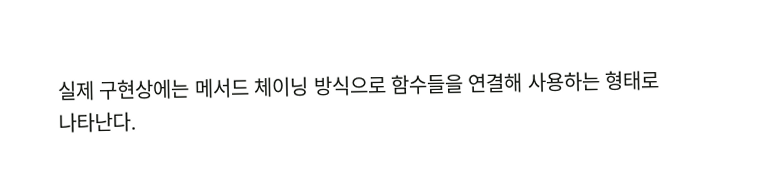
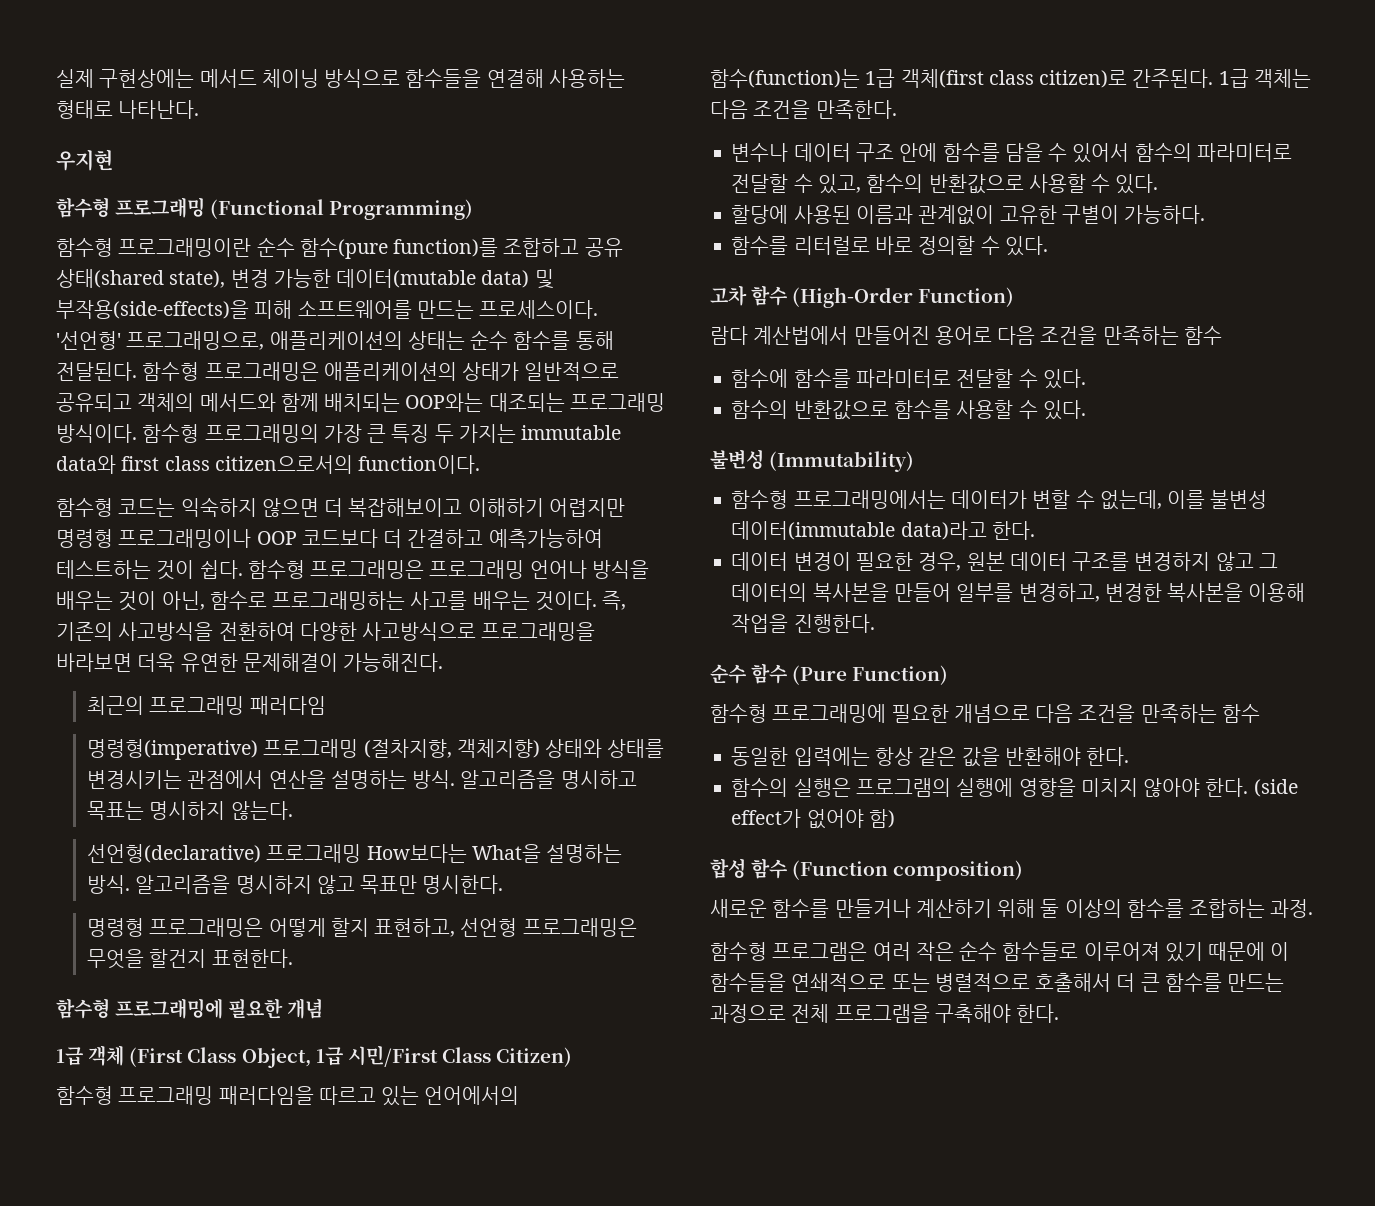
(137, 122) none -> [56,149,113,171] [56,197,474,220] [56,237,623,259] [56,269,554,289] [56,300,599,319] [56,330,614,350] [56,362,620,381] [56,393,665,412] [56,424,622,443] [56,455,481,474] [56,497,625,517] [56,529,603,548] [56,560,649,580] [56,591,627,611] [56,622,596,641] [56,653,444,672] [86,696,326,715] [86,739,665,760] [86,770,637,789] [86,801,293,820] [86,844,623,863] [86,875,504,894] [86,918,637,937] [86,949,293,969] [56,998,324,1019] [56,1045,573,1068] [56,1086,520,1106] [710,69,1311,88] [710,100,897,119] [731,143,1292,163] [731,174,1159,194] [731,205,1206,225] [731,236,1048,256] [710,285,1015,308] [710,326,1222,345] [731,369,1086,389] [731,400,1086,420] [710,449,915,472] [731,490,1268,510] [731,521,1035,540] [731,552,1278,571] [731,583,1306,602] [731,614,875,633] [710,663,949,685] [710,704,1260,723] [731,747,1130,767] [731,778,1298,797] [731,809,895,829] [710,858,1024,881] [710,899,1314,918] [710,941,1290,962] [710,973,1285,992] [710,1004,1060,1023] // 우지현 // 함수형 프로그래밍 (Functional Programming) // 함수형 프로그래밍이란 순수 함수(pure function)를 조합하고 공유 상태(shared state), 변경 가능한 데이터(mutable data) 및 부작용(side-effects)을 피해 소프트웨어를 만드는 프로세스이다. '선언형' 프로그래밍으로, 애플리케이션의 상태는 순수 함수를 통해 전달된다. 함수형 프로그래밍은 애플리케이션의 상태가 일반적으로 공유되고 객체의 메서드와 함께 배치되는 OOP와는 대조되는 프로그래밍 방식이다. 함수형 프로그래밍의 가장 큰 특징 두 가지는 immutable data와 first class citizen으로서의 function이다. // 함수형 코드는 익숙하지 않으면 더 복잡해보이고 이해하기 어렵지만 명령형 프로그래밍이나 OOP 코드보다 더 간결하고 예측가능하여 테스트하는 것이 쉽다. 함수형 프로그래밍은 프로그래밍 언어나 방식을 배우는 것이 아닌, 함수로 프로그래밍하는 사고를 배우는 것이다. 즉, 기존의 사고방식을 전환하여 다양한 사고방식으로 프로그래밍을 바라보면 더욱 유연한 문제해결이 가능해진다. // 최근의 프로그래밍 패러다임 // 명령형(imperative) 프로그래밍 (절차지향, 객체지향) 상태와 상태를 변경시키는 관점에서 연산을 설명하는 방식. 알고리즘을 명시하고 목표는 명시하지 않는다. // 선언형(declarative) 프로그래밍 How보다는 What을 설명하는 방식. 알고리즘을 명시하지 않고 목표만 명시한다. // 명령형 프로그래밍은 어떻게 할지 표현하고, 선언형 프로그래밍은 무엇을 할건지 표현한다. // 함수형 프로그래밍에 필요한 개념 // 1급 객체 (First Class Object, 1급 시민/First Class Citizen) // 함수형 프로그래밍 패러다임을 따르고 있는 언어에서의 함수(function)는 1급 객체(first class citizen)로 간주된다. 1급 객체는 다음 조건을 만족한다. // 변수나 데이터 구조 안에 함수를 담을 수 있어서 함수의 파라미터로 전달할 수 있고, 함수의 반환값으로 사용할 수 있다. // 할당에 사용된 이름과 관계없이 고유한 구별이 가능하다. // 함수를 리터럴로 바로 정의할 수 있다. // 고차 함수 (High-Order Function) // 람다 계산법에서 만들어진 용어로 다음 조건을 만족하는 함수 // 함수에 함수를 파라미터로 전달할 수 있다. // 함수의 반환값으로 함수를 사용할 수 있다. // 불변성 (Immutability) // 함수형 프로그래밍에서는 데이터가 변할 수 없는데, 이를 불변성 데이터(immutable data)라고 한다. // 데이터 변경이 필요한 경우, 원본 데이터 구조를 변경하지 않고 그 데이터의 복사본을 만들어 일부를 변경하고, 변경한 복사본을 이용해 작업을 진행한다. // 순수 함수 (Pure Function) // 함수형 프로그래밍에 필요한 개념으로 다음 조건을 만족하는 함수 // 동일한 입력에는 항상 같은 값을 반환해야 한다. // 함수의 실행은 프로그램의 실행에 영향을 미치지 않아야 한다. (side effect가 없어야 함) // 합성 함수 (Function composition) // 새로운 함수를 만들거나 계산하기 위해 둘 이상의 함수를 조합하는 과정. // 함수형 프로그램은 여러 작은 순수 함수들로 이루어져 있기 때문에 이 함수들을 연쇄적으로 또는 병렬적으로 호출해서 더 큰 함수를 만드는 과정으로 전체 프로그램을 구축해야 한다.

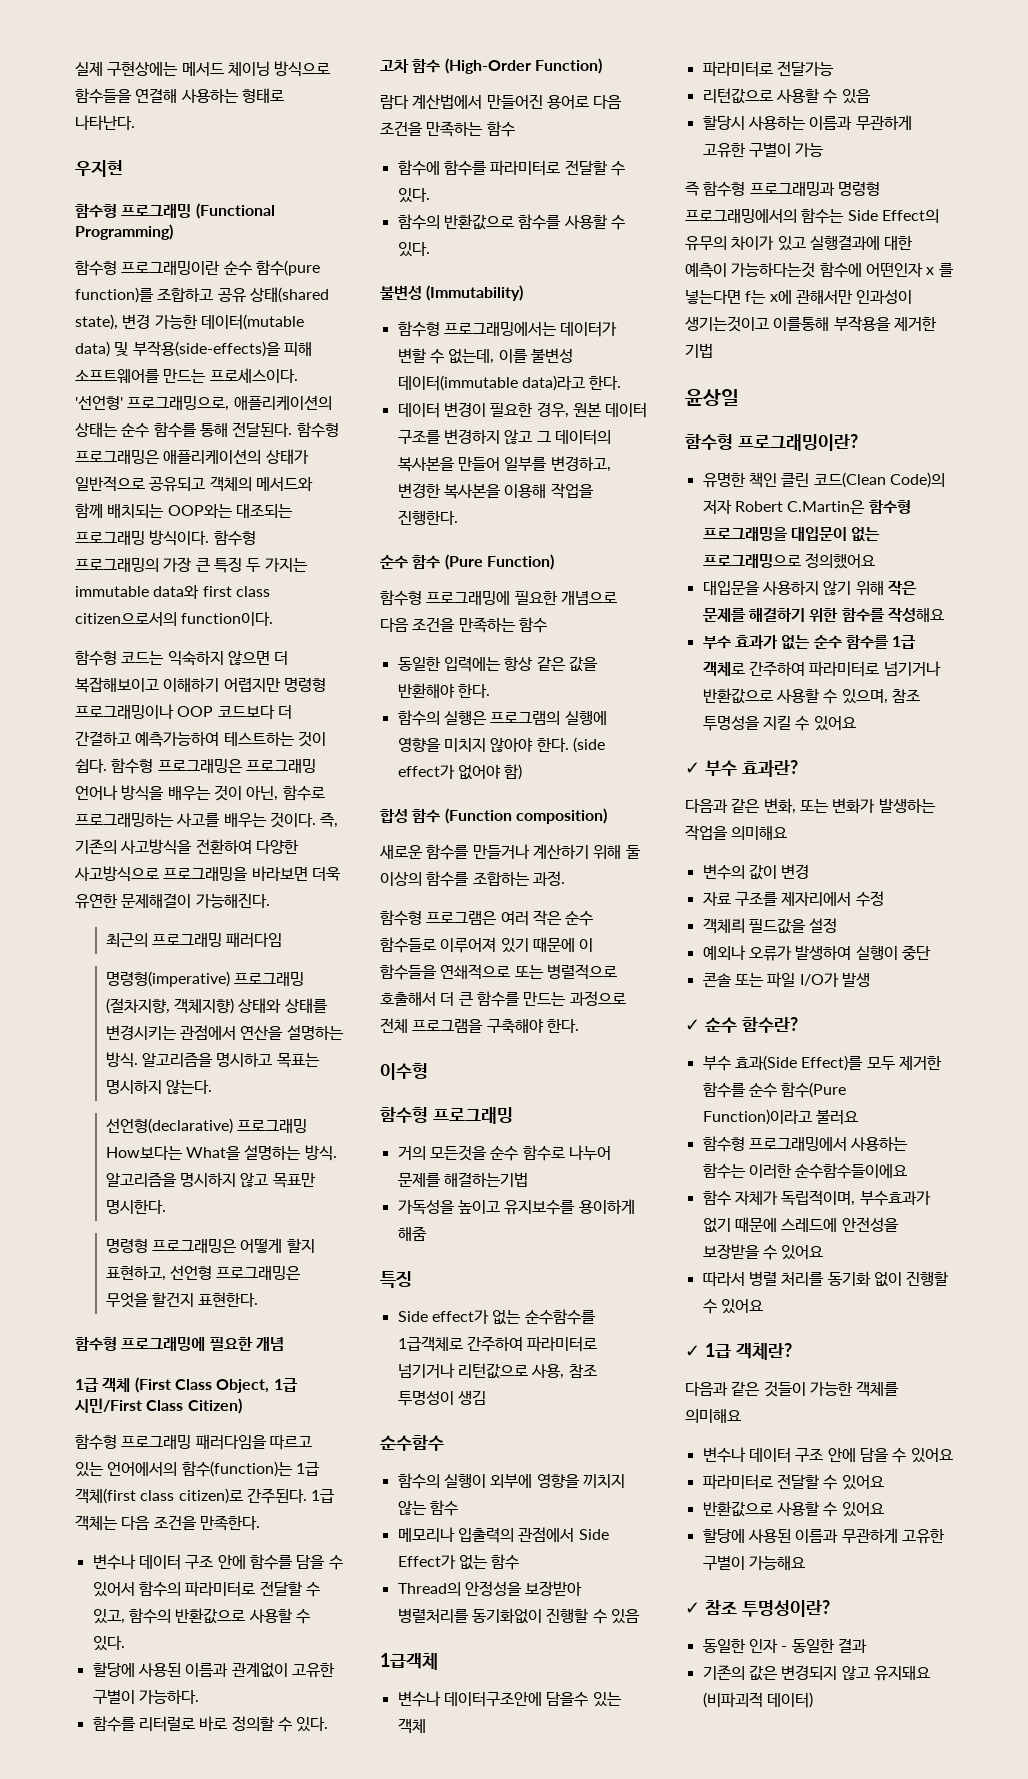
(1060, 1013) none -> [380,1063,428,1080] [380,1107,513,1124] [397,1145,611,1161] [397,1172,528,1187] [397,1199,635,1215] [397,1226,427,1241] [380,1271,412,1288] [397,1309,596,1325] [397,1336,598,1352] [397,1363,597,1379] [397,1390,486,1406] [380,1435,444,1451] [397,1473,625,1489] [397,1500,458,1516] [397,1527,609,1543] [397,1554,520,1570] [397,1581,583,1596] [397,1608,640,1624] [380,1653,438,1670] [397,1691,622,1707] [397,1718,426,1734] [702,61,834,77] [702,88,871,104] [702,115,912,130] [702,142,825,158] [685,181,880,197] [685,208,939,224] [685,235,914,251] [685,262,954,278] [685,289,913,304] [685,316,937,332] [685,343,713,358] [685,389,739,406] [685,434,858,451] [702,472,945,488] [702,500,911,514] [702,526,881,542] [702,553,875,569] [702,580,917,595] [702,607,944,622] [702,635,917,650] [702,661,941,677] [702,688,920,704] [702,715,856,731] [685,760,798,777] [685,798,936,814] [685,825,788,841] [702,864,810,880] [702,891,884,907] [702,918,838,934] [702,945,931,961] [702,972,870,988] [685,1017,798,1033] [702,1055,942,1071] [702,1082,847,1098] [702,1109,858,1125] [702,1136,909,1152] [702,1163,908,1179] [702,1190,931,1206] [702,1217,899,1233] [702,1244,824,1260] [702,1271,950,1287] [702,1299,763,1314] [685,1343,792,1360] [685,1381,900,1397] [685,1409,741,1423] [702,1447,953,1463] [702,1474,884,1490] [702,1501,884,1517] [702,1528,945,1544] [702,1555,805,1570] [685,1600,830,1617] [702,1638,867,1653] [702,1665,930,1681] [702,1692,813,1708] // 이수형 // 함수형 프로그래밍 // 거의 모든것을 순수 함수로 나누어 문제를 해결하는기법 // 가독성을 높이고 유지보수를 용이하게 해줌 // 특징 // Side effect가 없는 순수함수를 1급객체로 간주하여 파라미터로 넘기거나 리턴값으로 사용, 참조 투명성이 생김 // 순수함수 // 함수의 실행이 외부에 영향을 끼치지 않는 함수 // 메모리나 입출력의 관점에서 Side Effect가 없는 함수 // Thread의 안정성을 보장받아 병렬처리를 동기화없이 진행할 수 있음 // 1급객체 // 변수나 데이터구조안에 담을수 있는 객체 // 파라미터로 전달가능 // 리턴값으로 사용할 수 있음 // 할당시 사용하는 이름과 무관하게 고유한 구별이 가능 // 즉 함수형 프로그래밍과 명령형 프로그래밍에서의 함수는 Side Effect의 유무의 차이가 있고 실행결과에 대한 예측이 가능하다는것 함수에 어떤인자 x 를 넣는다면 f는 x에 관해서만 인과성이 생기는것이고 이를통해 부작용을 제거한 기법 // 윤상일 // 함수형 프로그래밍이란? // 유명한 책인 클린 코드(Clean Code)의 저자 Robert C.Martin은 함수형 프로그래밍을 대입문이 없는 프로그래밍으로 정의했어요 // 대입문을 사용하지 않기 위해 작은 문제를 해결하기 위한 함수를 작성해요 // 부수 효과가 없는 순수 함수를 1급 객체로 간주하여 파라미터로 넘기거나 반환값으로 사용할 수 있으며, 참조 투명성을 지킬 수 있어요 // ✓ 부수 효과란? // 다음과 같은 변화, 또는 변화가 발생하는 작업을 의미해요 // 변수의 값이 변경 // 자료 구조를 제자리에서 수정 // 객체릐 필드값을 설정 // 예외나 오류가 발생하여 실행이 중단 // 콘솔 또는 파일 I/O가 발생 // ✓ 순수 함수란? // 부수 효과(Side Effect)를 모두 제거한 함수를 순수 함수(Pure Function)이라고 불러요 // 함수형 프로그래밍에서 사용하는 함수는 이러한 순수함수들이에요 // 함수 자체가 독립적이며, 부수효과가 없기 때문에 스레드에 안전성을 보장받을 수 있어요 // 따라서 병렬 처리를 동기화 없이 진행할 수 있어요 // ✓ 1급 객체란? // 다음과 같은 것들이 가능한 객체를 의미해요 // 변수나 데이터 구조 안에 담을 수 있어요 // 파라미터로 전달할 수 있어요 // 반환값으로 사용할 수 있어요 // 할당에 사용된 이름과 무관하게 고유한 구별이 가능해요 // ✓ 참조 투명성이란? // 동일한 인자 - 동일한 결과 // 기존의 값은 변경되지 않고 유지돼요 (비파괴적 데이터)

